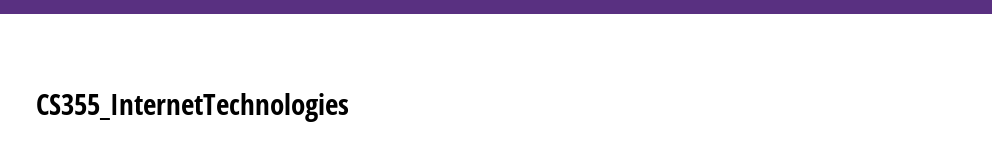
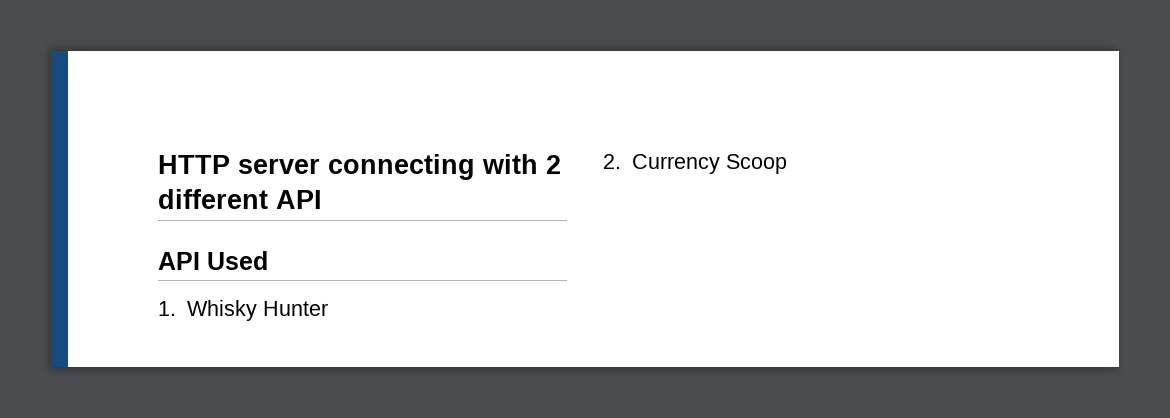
[36,93,349,122] CS355_InternetTechnologies -> [158,154,561,180] [158,189,322,209] [158,251,268,270] [158,300,328,321] [603,154,787,174] HTTP server connecting with 2 different API // API Used // 1. Whisky Hunter // 2. Currency Scoop

